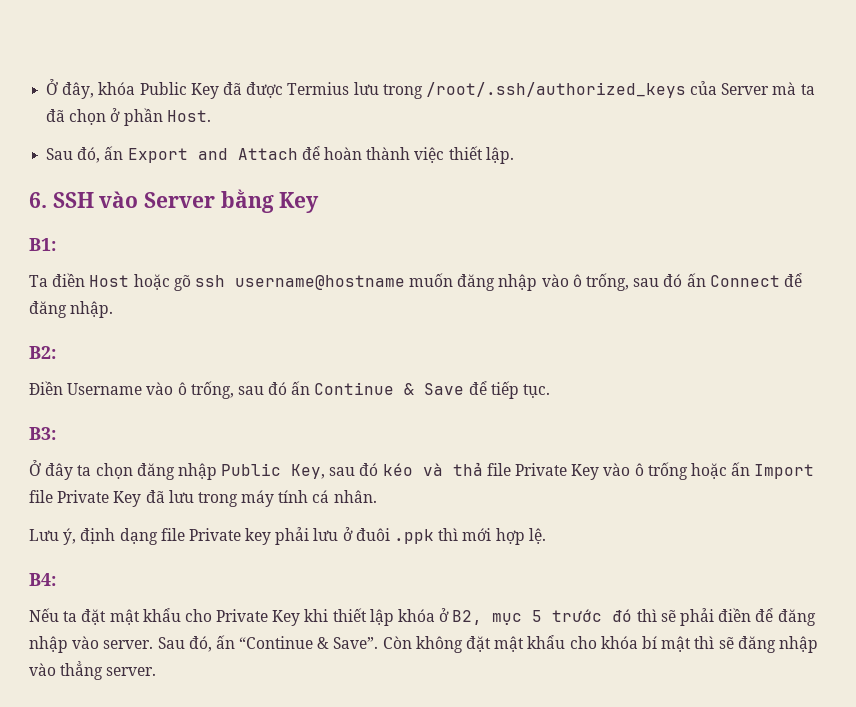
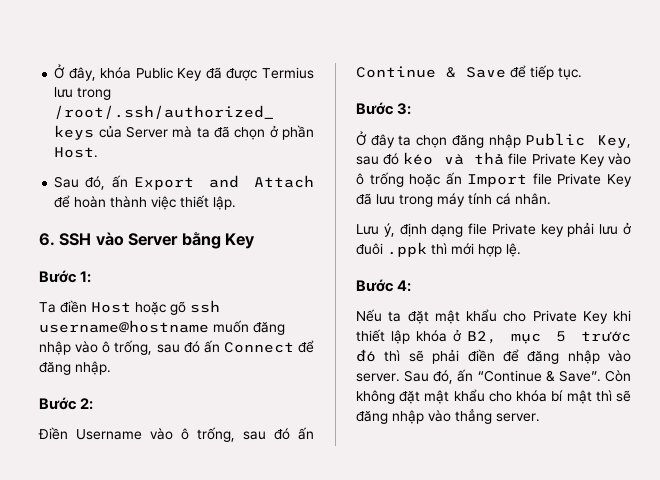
[29,238,56,251] B1: -> [39,270,92,283] Bước 1:
[29,346,56,359] B2: -> [39,397,94,410] Bước 2:
[29,427,56,440] B3: -> [356,102,412,115] Bước 3:
[29,573,56,586] B4: -> [356,279,412,292] Bước 4:

